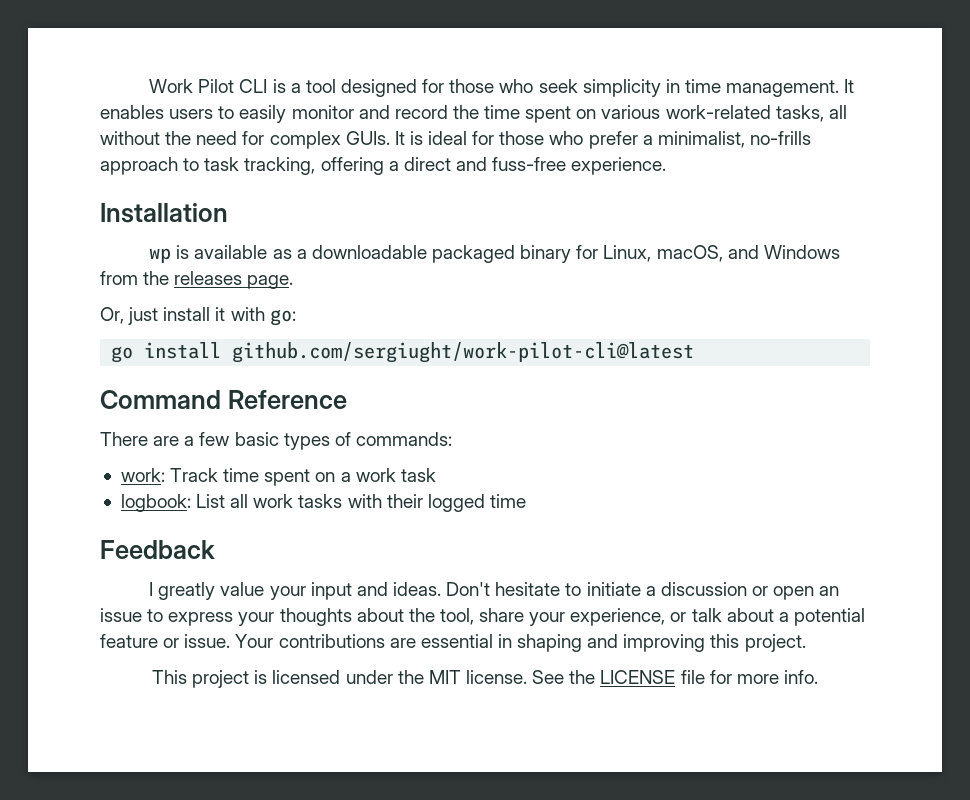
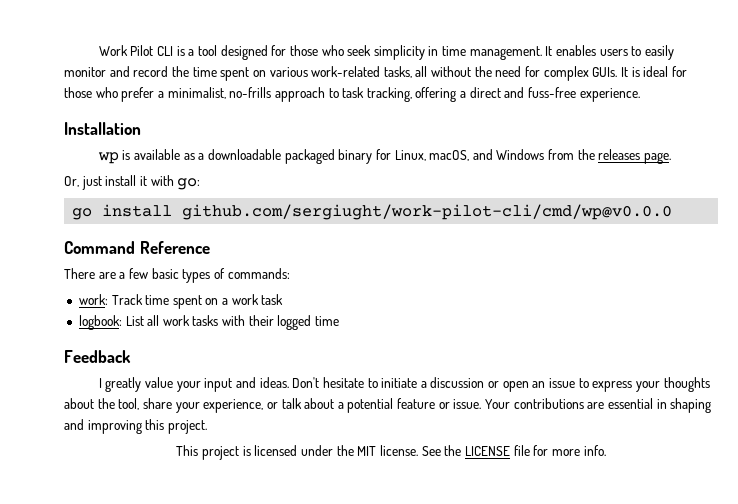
[232,342,695,363] github.com/sergiught/work-pilot-cli@latest -> [182,204,673,220] github.com/sergiught/work-pilot-cli/cmd/wp@v0.0.0

